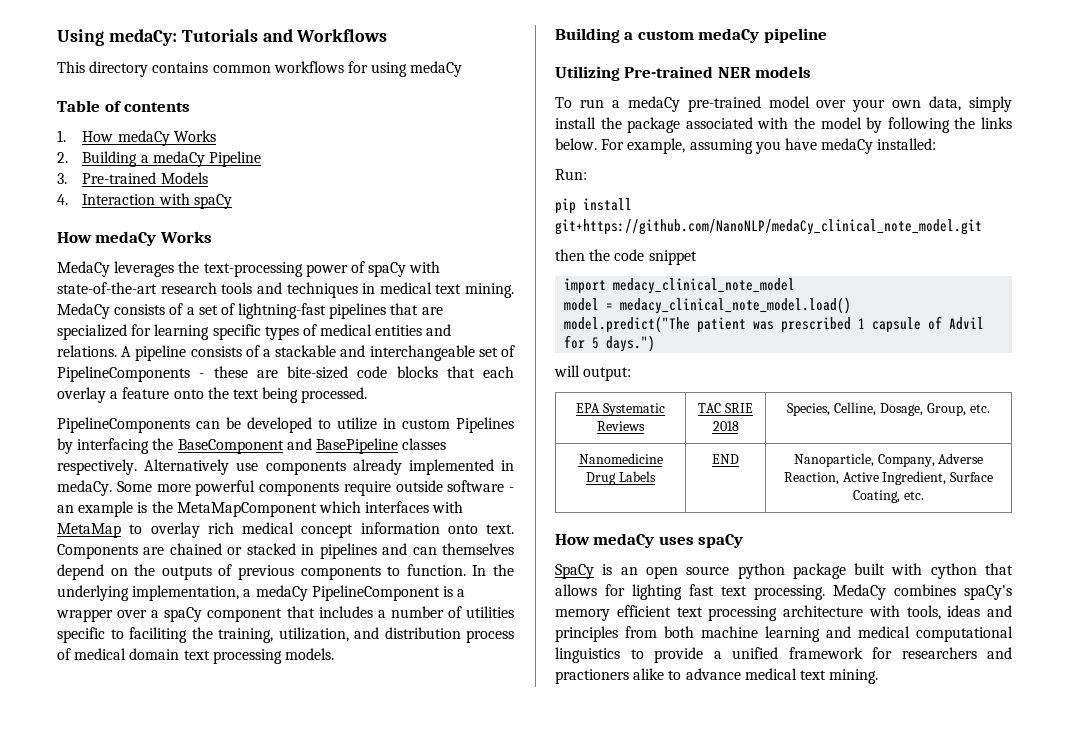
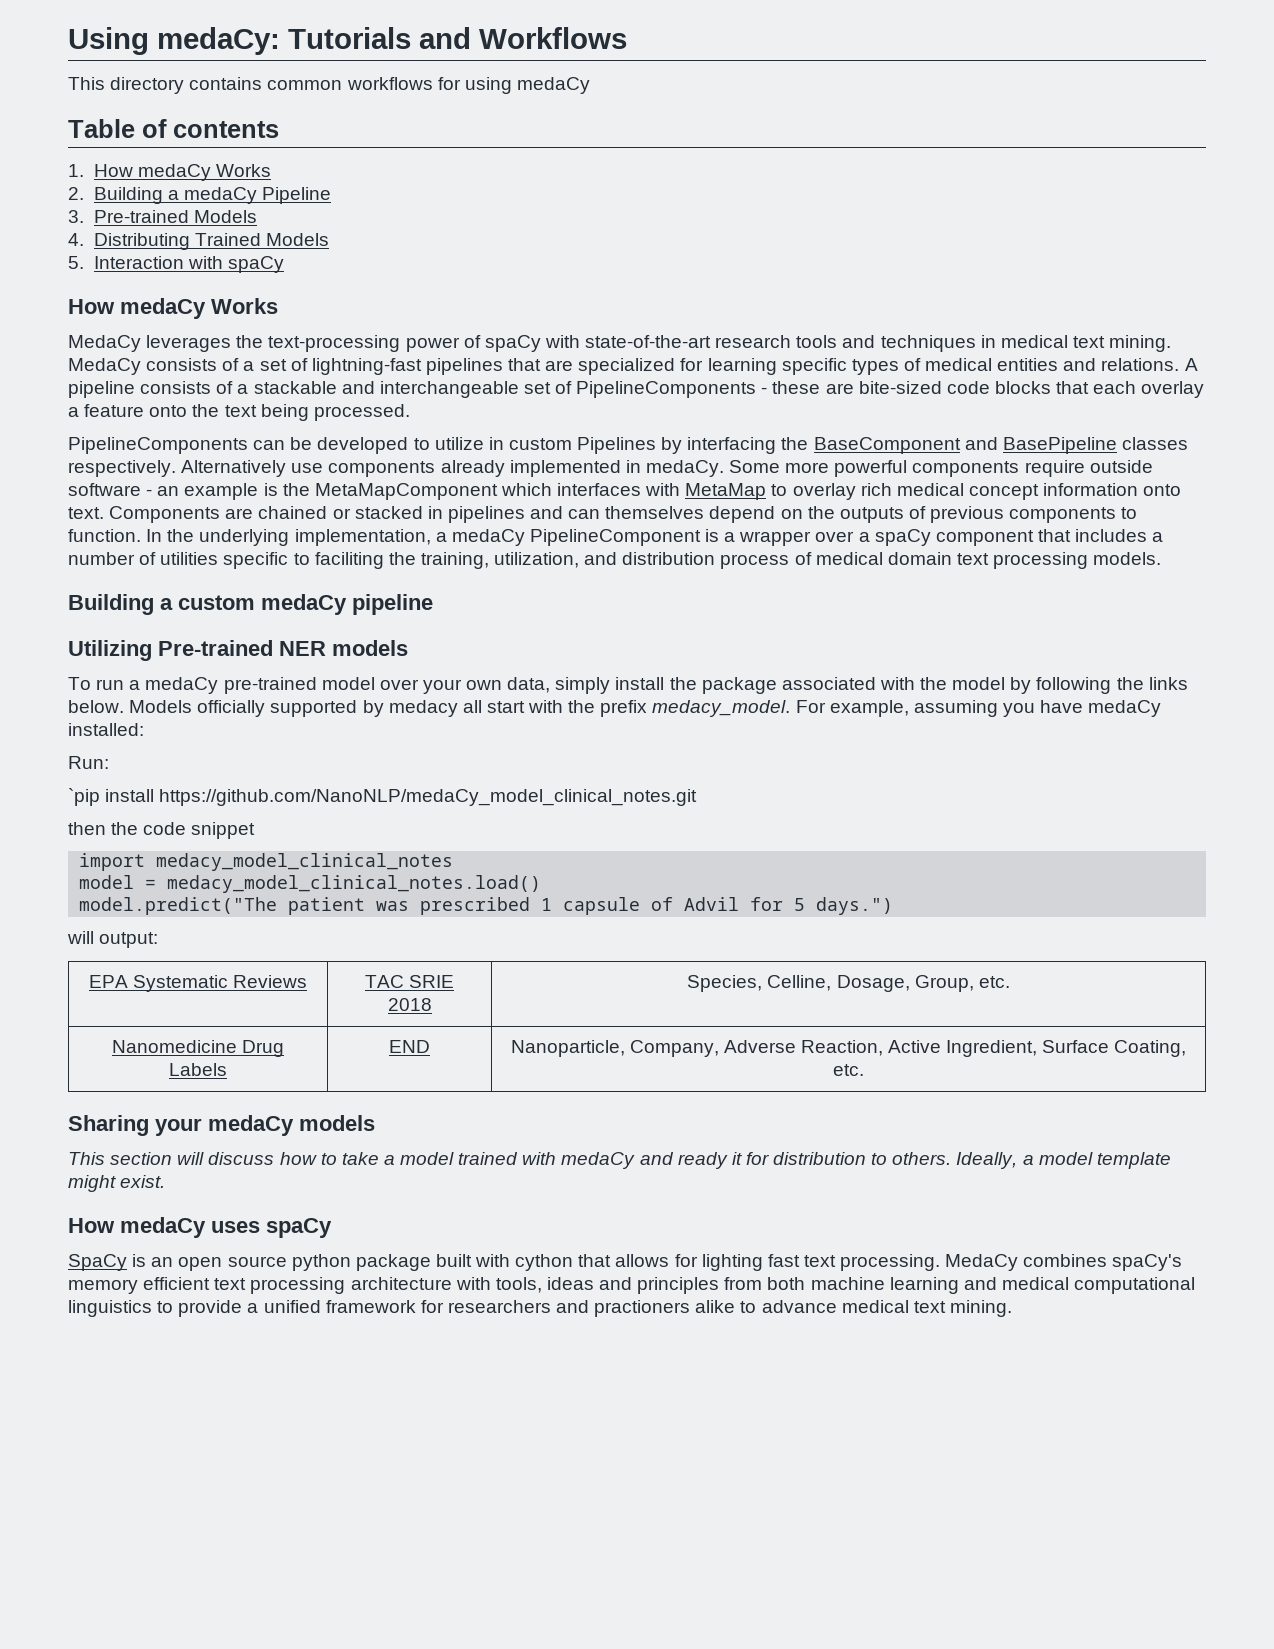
(68, 199) none -> [93,233,329,250] [68,256,84,269] Distributing Trained Models // 5.
(597, 144) none -> [129,700,791,717] Models officially supported by medacy all start with the prefix medacy_model.
[555,198,632,214] [555,219,982,235] pip install git+https://github.com/NanoNLP/medaCy_clinical_note_model.git -> [68,788,698,806] `pip install https://github.com/NanoNLP/medaCy_model_clinical_notes.git
[613,278,796,294] medacy_clinical_note_model -> [156,853,454,871] medacy_model_clinical_notes
[620,297,852,314] medacy_clinical_note_model.load() -> [167,875,542,893] medacy_model_clinical_notes.load()
(924, 495) none -> [68,1115,375,1136] [68,1152,1171,1169] [68,1175,166,1192] // Sharing your medaCy models // This section will discuss how to take a model trained with medaCy and ready it for distribution to others. Ideally, a model template might exist.

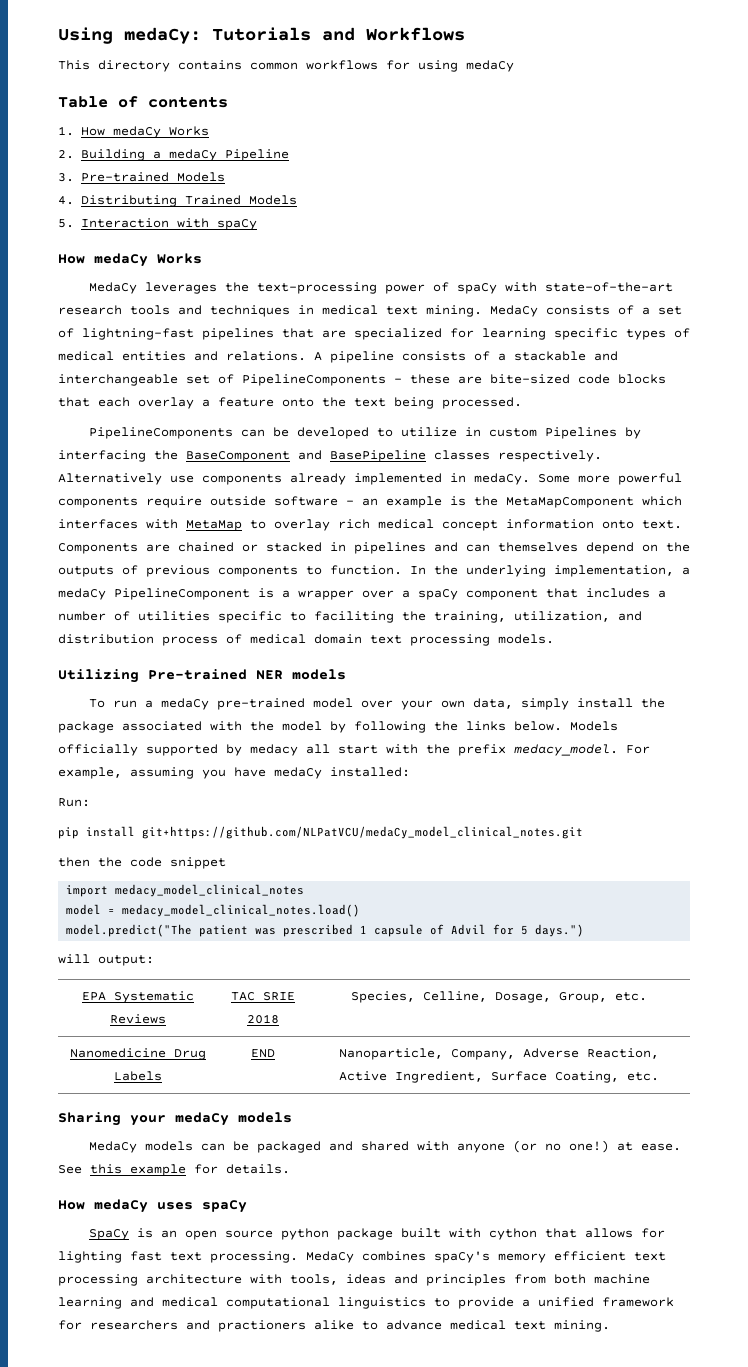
[68,594,433,615] // Building a custom medaCy pipeline -> (554, 639) none
[68,788,698,806] `pip install https://github.com/NanoNLP/medaCy_model_clinical_notes.git -> [58,826,583,839] pip install git+https://github.com/NLPatVCU/medaCy_model_clinical_notes.git
[68,1152,1171,1169] [68,1175,166,1192] This section will discuss how to take a model trained with medaCy and ready it for distribution to others. Ideally, a model template might exist. -> [89,1140,682,1153] [58,1164,290,1176] MedaCy models can be packaged and shared with anyone (or no one!) at ease. See this example for details.

